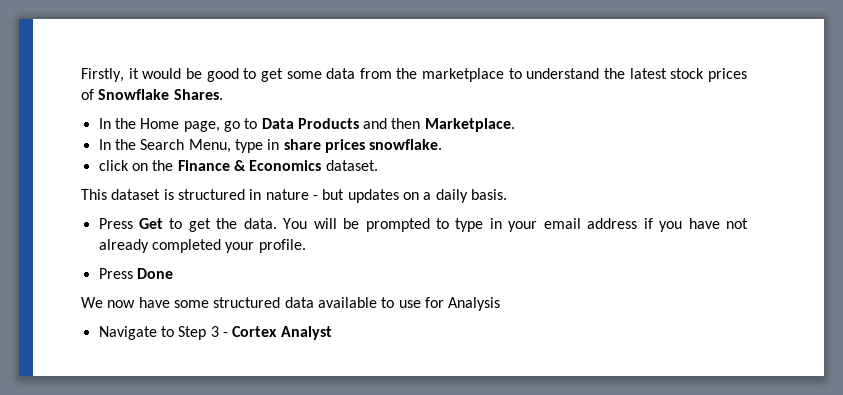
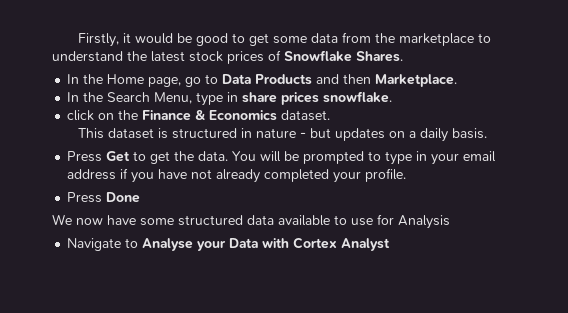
[178,326,228,340] Step 3 - -> [142,238,290,251] Analyse your Data with

